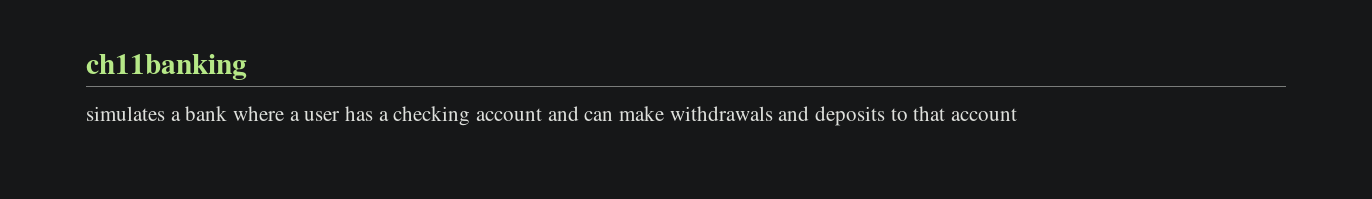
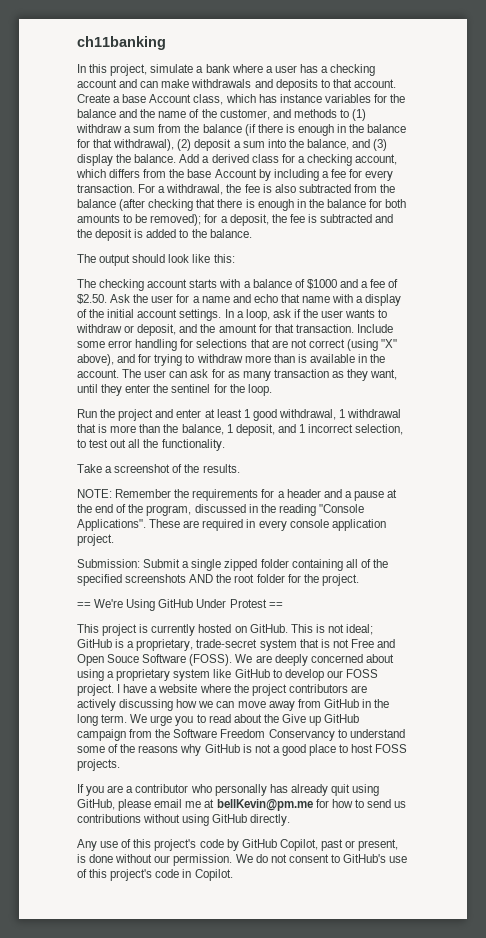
[86,106,165,121] simulates -> [77,64,194,76] In this project, simulate
[951,108,1018,121] account -> [353,79,396,88] [77,94,406,105] [77,109,367,121] [76,124,407,136] [77,139,388,151] [77,154,398,166] [76,169,394,181] [77,184,396,195] [77,199,407,211] [77,214,394,226] [77,229,252,241] [77,254,235,266] [77,279,399,291] [77,294,402,306] [77,309,388,321] [76,324,393,336] [77,339,398,351] [77,354,386,366] [77,369,398,381] [77,384,272,396] [77,409,402,421] [77,424,404,436] [77,439,225,451] [77,464,240,473] [77,489,398,501] [77,504,364,516] [77,519,386,531] [77,534,114,546] [77,559,388,571] [77,574,359,586] [77,599,283,611] [77,624,374,636] [77,639,396,651] [77,654,394,666] [77,669,378,681] [77,684,367,696] [77,699,390,711] [77,714,360,726] [77,729,405,741] [77,744,408,756] [77,759,120,771] [77,784,380,796] [77,799,407,811] [77,814,291,826] [77,839,399,851] [77,854,408,866] [77,869,233,881] account. Create a base Account class, which has instance variables for the balance and the name of the customer, and methods to (1) withdraw a sum from the balance (if there is enough in the balance for that withdrawal), (2) deposit a sum into the balance, and (3) display the balance. Add a derived class for a checking account, which differs from the base Account by including a fee for every transaction. For a withdrawal, the fee is also subtracted from the balance (after checking that there is enough in the balance for both amounts to be removed); for a deposit, the fee is subtracted and the deposit is added to the balance. // The output should look like this: // The checking account starts with a balance of $1000 and a fee of $2.50. Ask the user for a name and echo that name with a display of the initial account settings. In a loop, ask if the user wants to withdraw or deposit, and the amount for that transaction. Include some error handling for selections that are not correct (using "X" above), and for trying to withdraw more than is available in the account. The user can ask for as many transaction as they want, until they enter the sentinel for the loop. // Run the project and enter at least 1 good withdrawal, 1 withdrawal that is more than the balance, 1 deposit, and 1 incorrect selection, to test out all the functionality. // Take a screenshot of the results. // NOTE: Remember the requirements for a header and a pause at the end of the program, discussed in the reading "Console Applications". These are required in every console application project. // Submission: Submit a single zipped folder containing all of the specified screenshots AND the root folder for the project. // == We're Using GitHub Under Protest == // This project is currently hosted on GitHub. This is not ideal; GitHub is a proprietary, trade-secret system that is not Free and Open Souce Software (FOSS). We are deeply concerned about using a proprietary system like GitHub to develop our FOSS project. I have a website where the project contributors are actively discussing how we can move away from GitHub in the long term. We urge you to read about the Give up GitHub campaign from the Software Freedom Conservancy to understand some of the reasons why GitHub is not a good place to host FOSS projects. // If you are a contributor who personally has already quit using GitHub, please email me at bellKevin@pm.me for how to send us contributions without using GitHub directly. // Any use of this project's code by GitHub Copilot, past or present, is done without our permission. We do not consent to GitHub's use of this project's code in Copilot.

